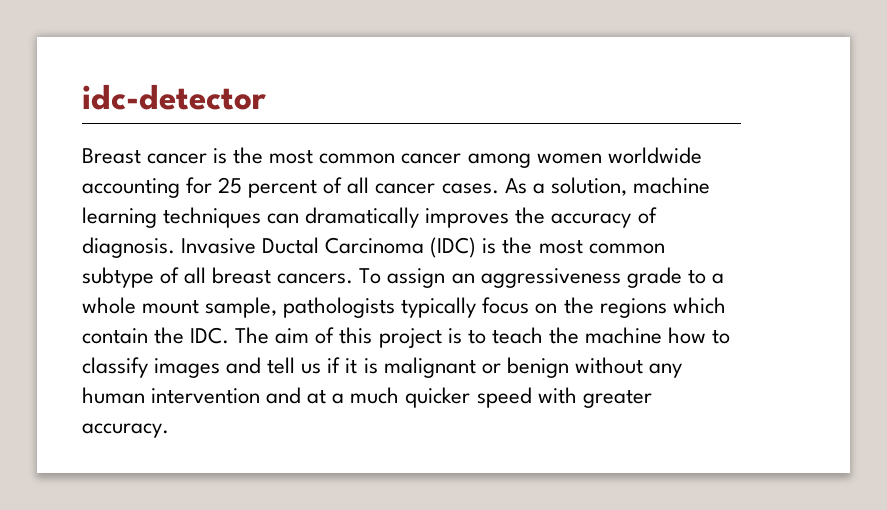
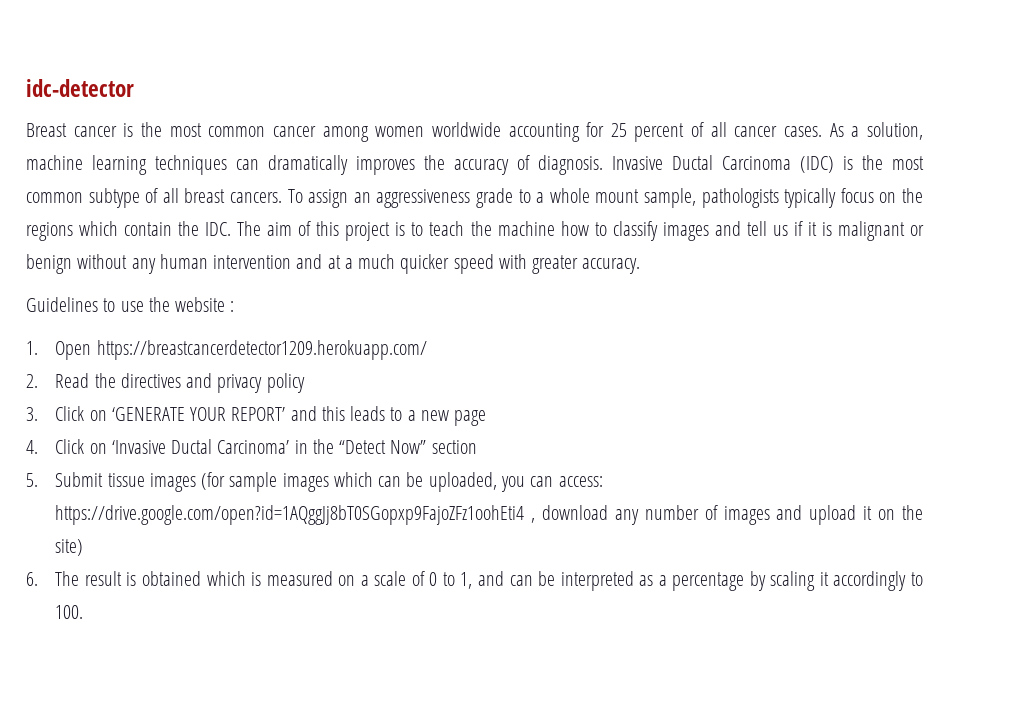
(169, 430) none -> [26,297,235,312] [26,340,427,360] [26,373,305,393] [26,406,487,426] [26,439,477,454] [26,472,603,492] [55,505,924,525] [55,539,84,556] [26,571,923,591] [55,605,84,619] // Guidelines to use the website : // 1. Open https://breastcancerdetector1209.herokuapp.com/ // 2. Read the directives and privacy policy // 3. Click on ‘GENERATE YOUR REPORT’ and this leads to a new page // 4. Click on ‘Invasive Ductal Carcinoma’ in the “Detect Now” section // 5. Submit tissue images (for sample images which can be uploaded, you can access: https://drive.google.com/open?id=1AQggJj8bT0SGopxp9FajoZFz1oohEti4 , download any number of images and upload it on the site) // 6. The result is obtained which is measured on a scale of 0 to 1, and can be interpreted as a percentage by scaling it accordingly to 100.

